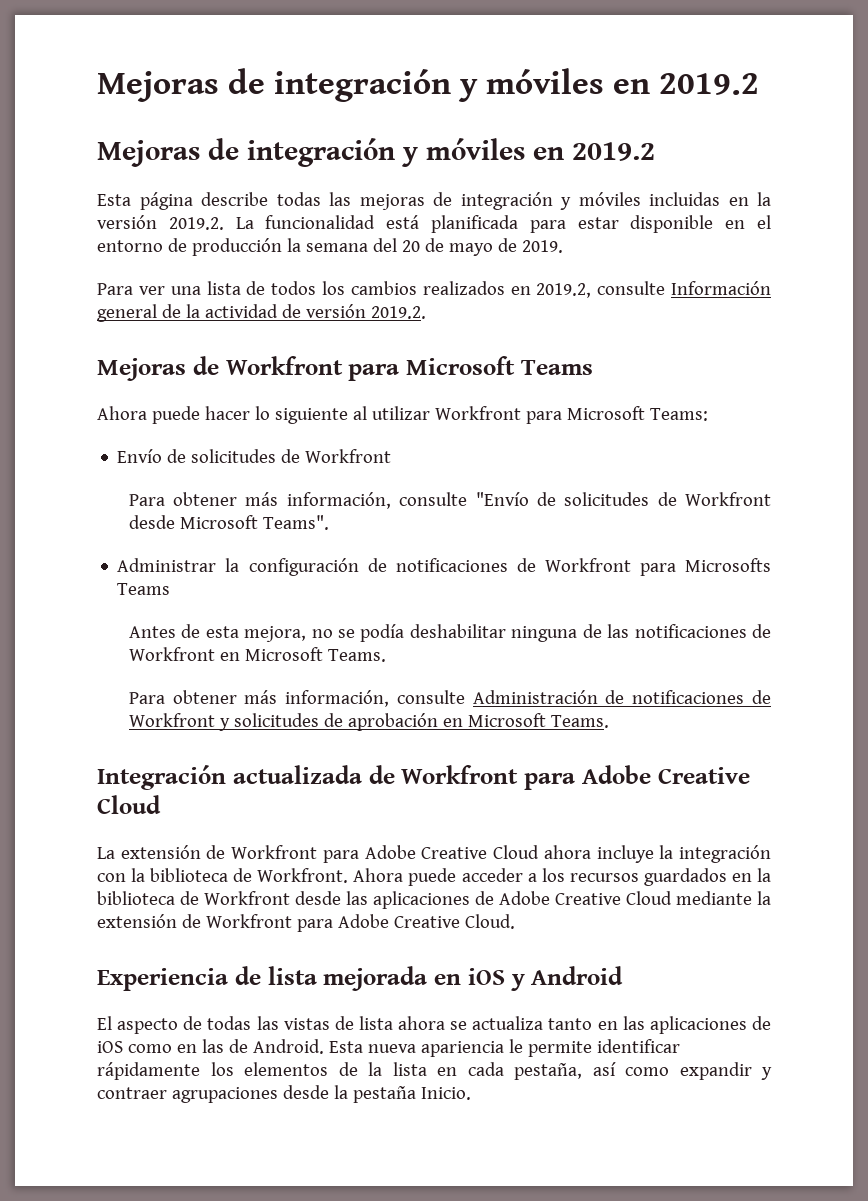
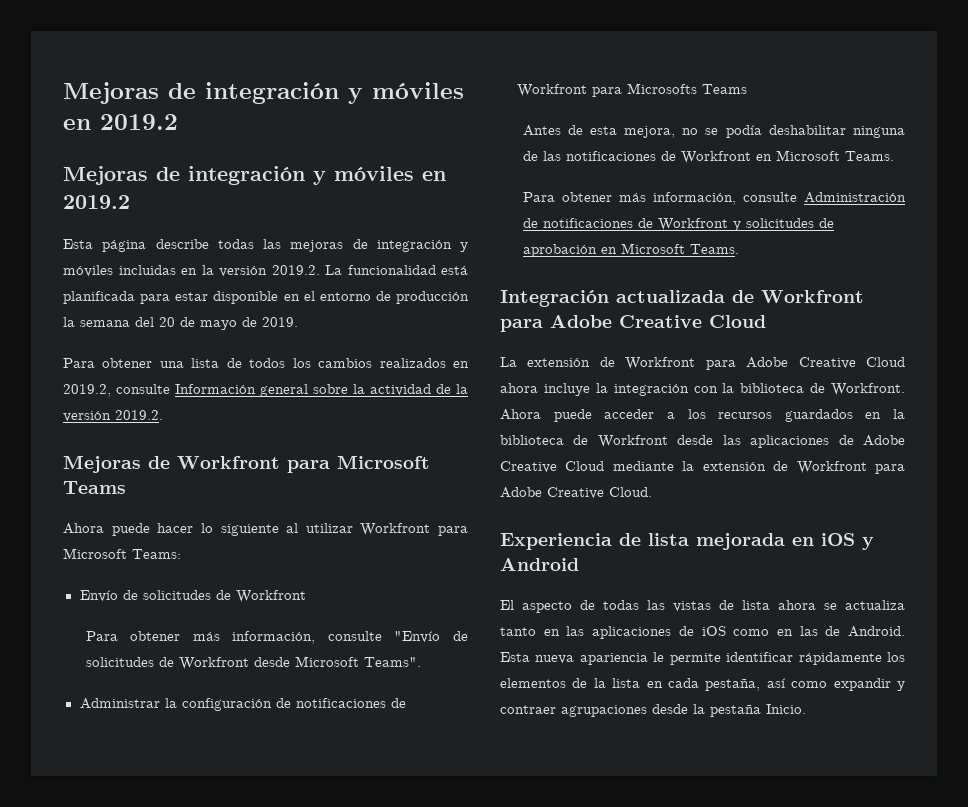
[138,286,165,295] ver -> [102,358,153,368] obtener
[161,304,181,318] de -> [313,384,348,394] sobre
(301, 311) none -> [456,384,468,394] la

